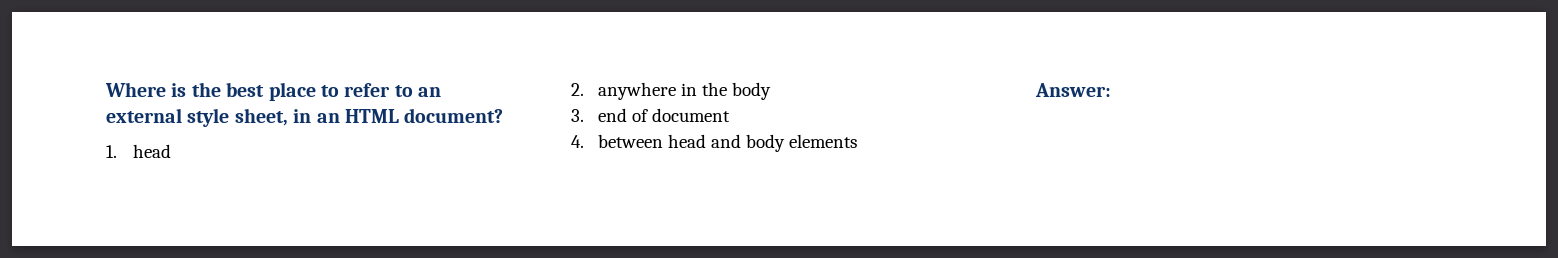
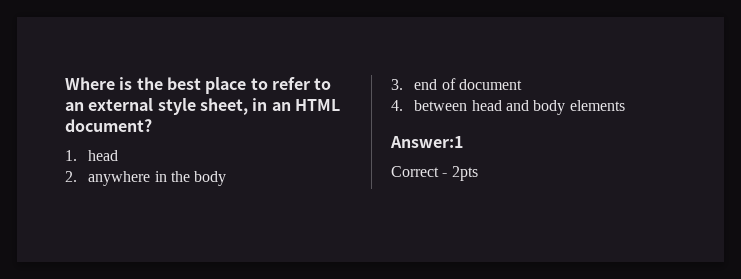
[1035,83,1111,97] Answer: -> [390,136,463,148] [391,166,478,181] Answer:1 // Correct - 2pts

